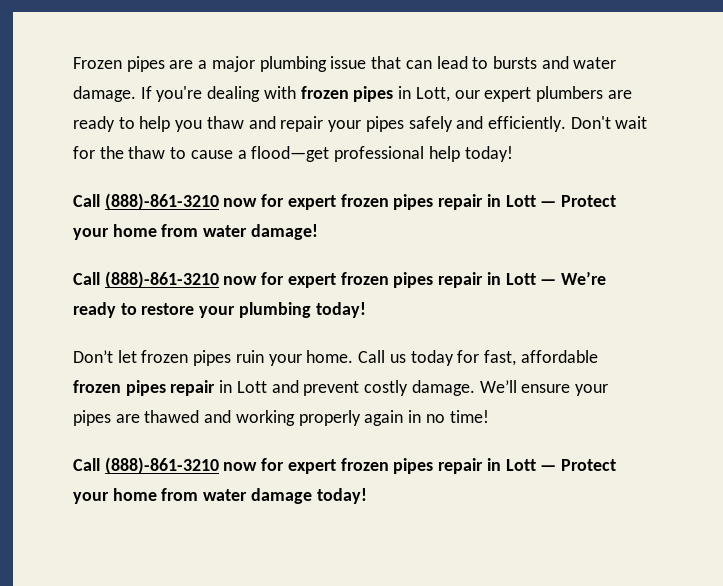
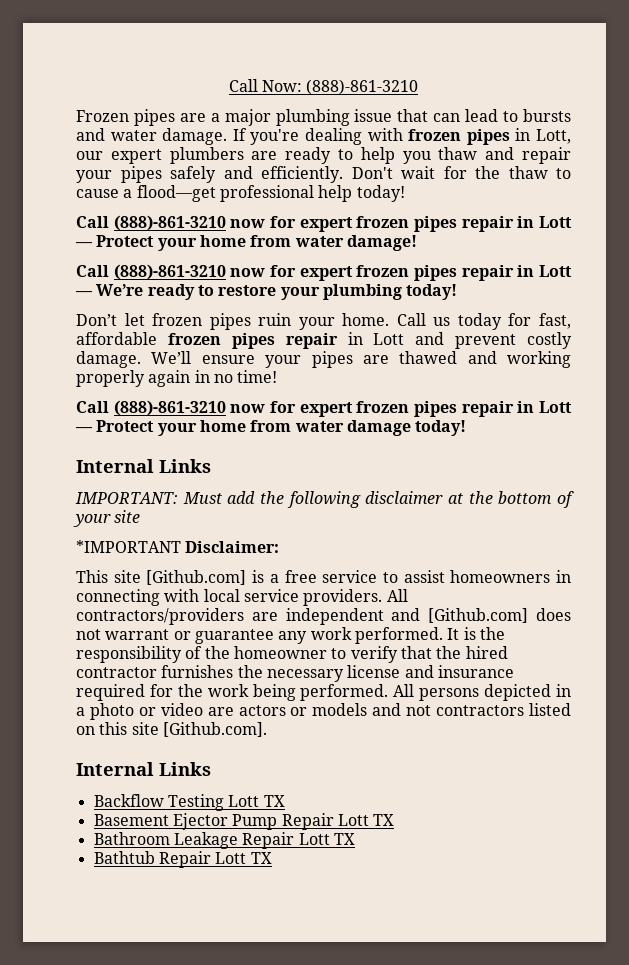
(73, 63) none -> [228,79,419,95] Call Now: (888)-861-3210 //
(367, 496) none -> [76,459,211,473] [75,491,574,508] [73,510,141,527] [76,540,280,553] [76,570,571,585] [76,589,408,606] [76,608,571,625] [76,627,505,644] [76,646,508,663] [76,665,514,682] [76,684,572,701] [76,703,572,720] [76,722,267,737] [76,762,211,776] [93,794,285,811] [93,813,395,830] [93,832,355,849] [93,851,272,868] // Internal Links // IMPORTANT: Must add the following disclaimer at the bottom of your site // *IMPORTANT Disclaimer: // This site [Github.com] is a free service to assist homeowners in connecting with local service providers. All contractors/providers are independent and [Github.com] does not warrant or guarantee any work performed. It is the responsibility of the homeowner to verify that the hired contractor furnishes the necessary license and insurance required for the work being performed. All persons depicted in a photo or video are actors or models and not contractors listed on this site [Github.com]. // Internal Links // Backflow Testing Lott TX // Basement Ejector Pump Repair Lott TX // Bathroom Leakage Repair Lott TX // Bathtub Repair Lott TX

